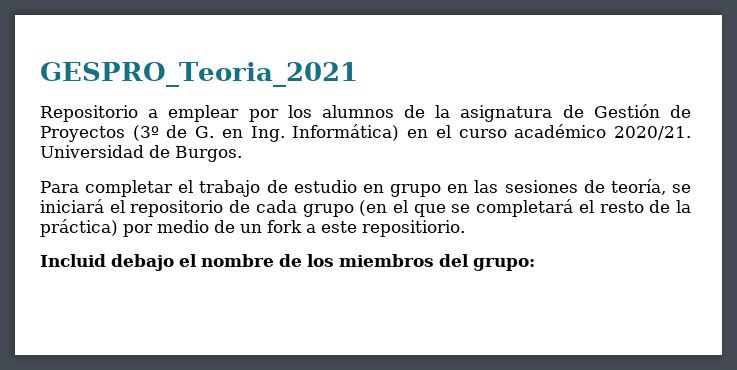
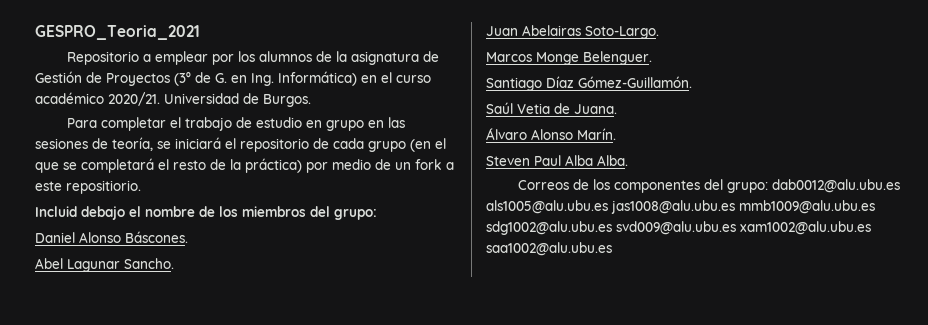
(535, 264) none -> [35,231,188,243] [35,258,174,272] [486,25,659,39] [486,51,652,65] [486,76,692,91] [486,102,617,114] [486,128,616,140] [486,155,628,166] [517,179,900,193] [486,200,875,214] [486,221,871,235] [486,242,612,256] // Daniel Alonso Báscones. // Abel Lagunar Sancho. // Juan Abelairas Soto-Largo. // Marcos Monge Belenguer. // Santiago Díaz Gómez-Guillamón. // Saúl Vetia de Juana. // Álvaro Alonso Marín. // Steven Paul Alba Alba. // Correos de los componentes del grupo: dab0012@alu.ubu.es als1005@alu.ubu.es jas1008@alu.ubu.es mmb1009@alu.ubu.es sdg1002@alu.ubu.es svd009@alu.ubu.es xam1002@alu.ubu.es saa1002@alu.ubu.es

